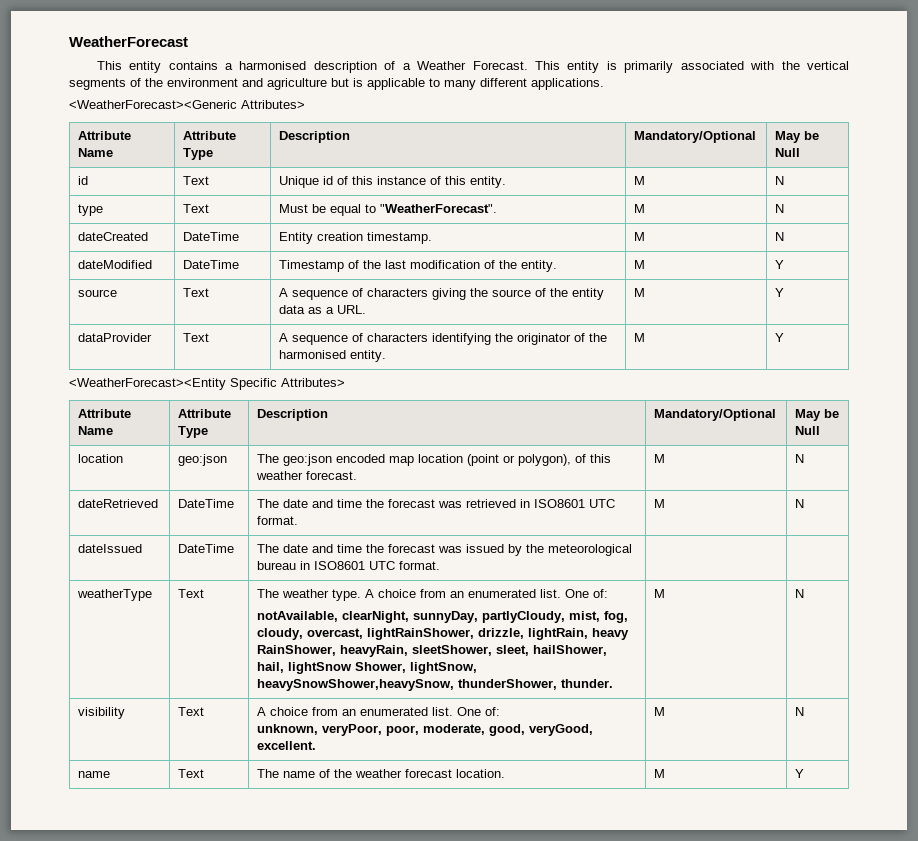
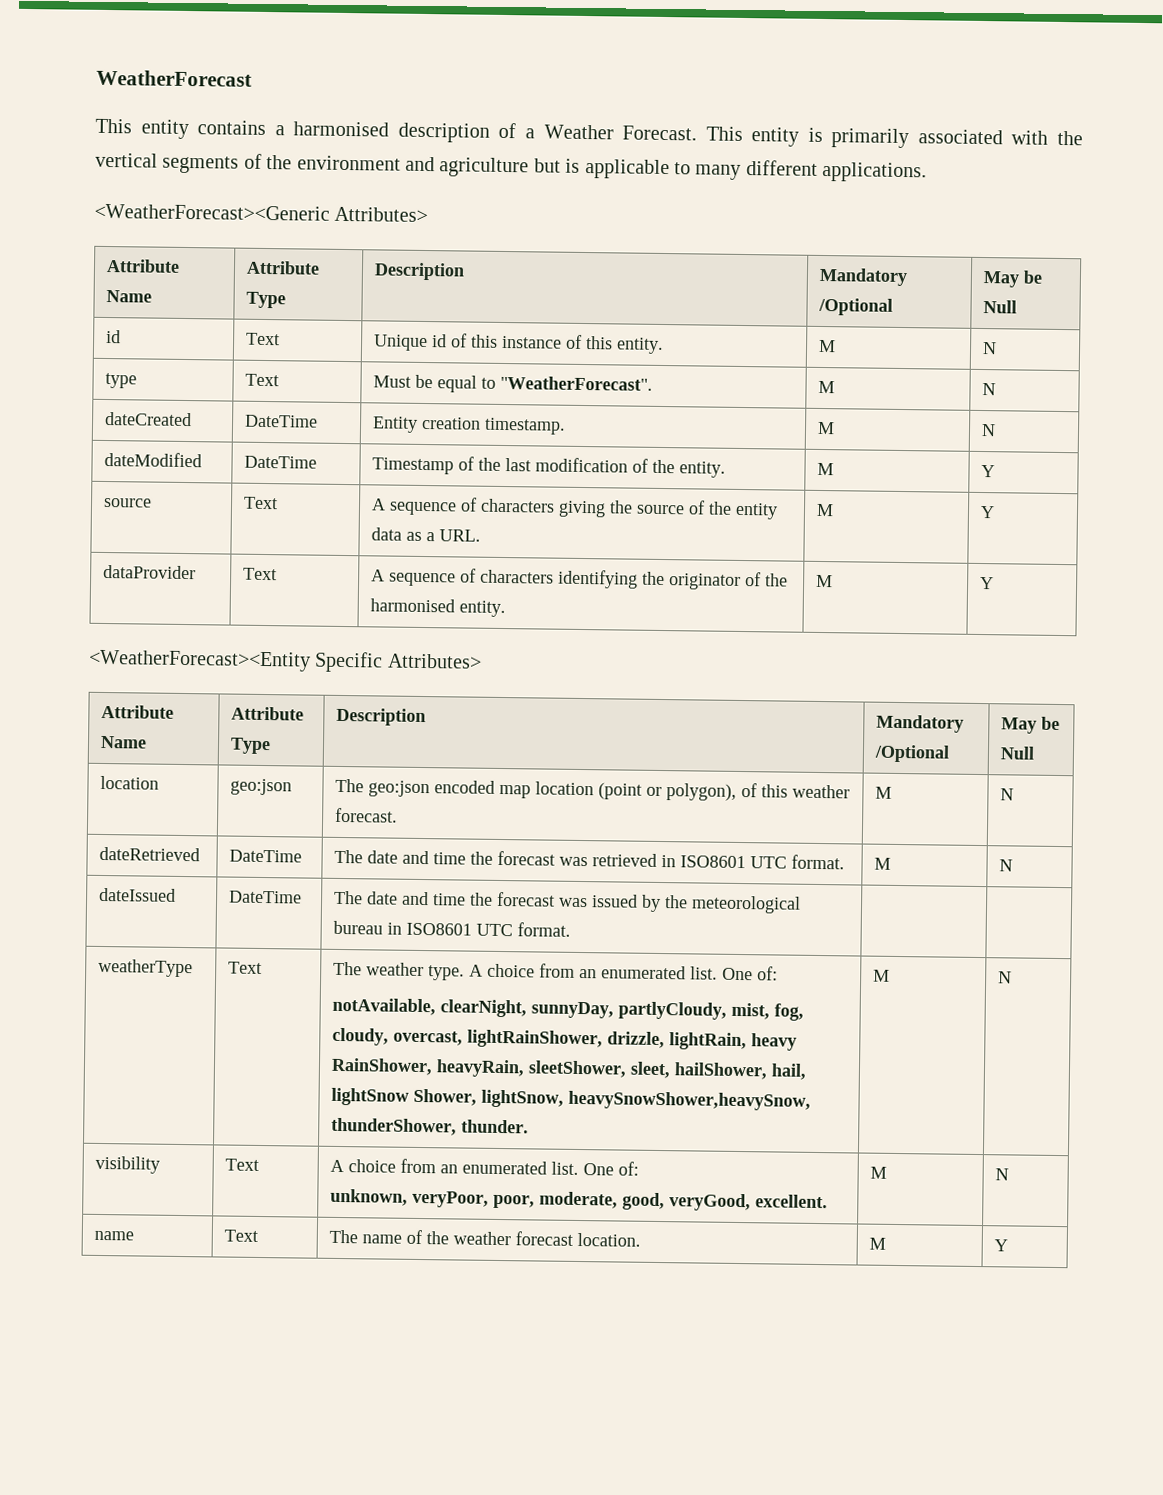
[634,131,757,143] Mandatory/Optional -> [819,267,909,287] [818,297,894,316] Mandatory /Optional
[654,409,777,421] Mandatory/Optional -> [876,714,965,733] [874,744,951,763] Mandatory /Optional

